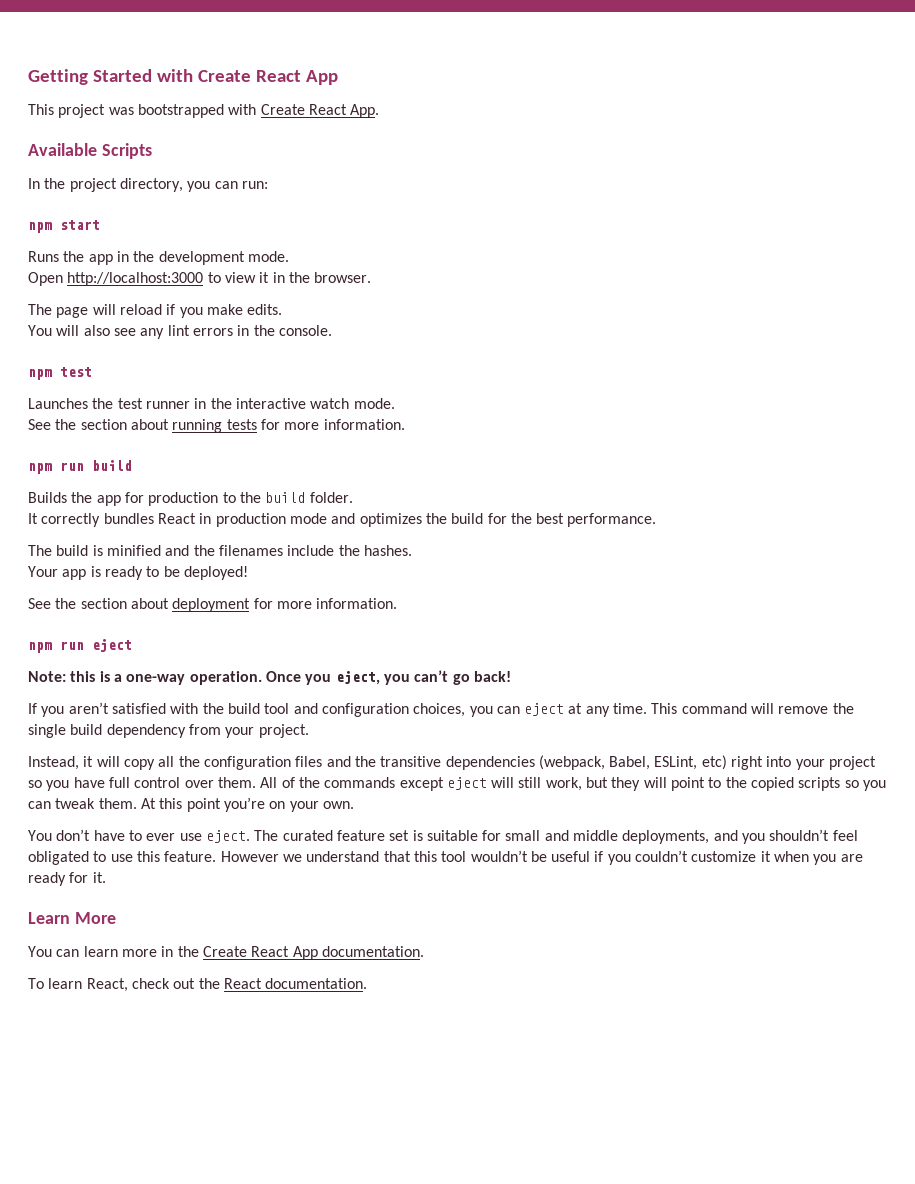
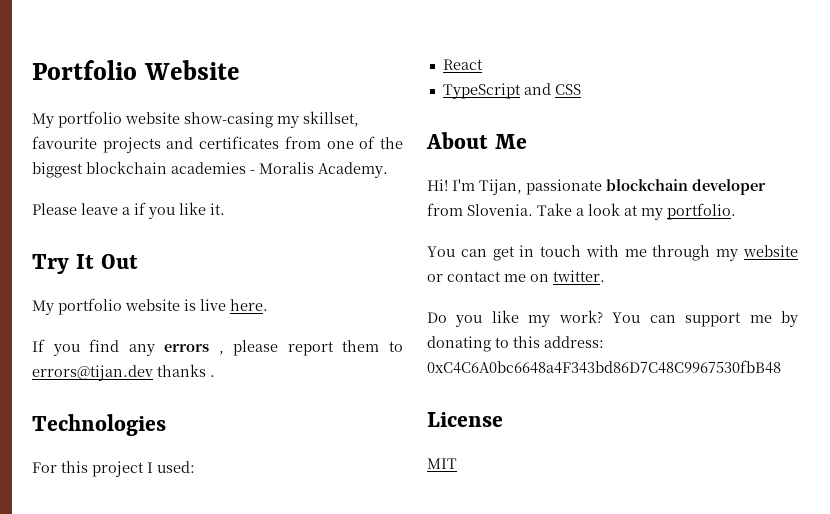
[28,69,338,85] [28,104,380,118] [28,143,152,159] [28,178,268,192] [28,220,100,233] [28,251,289,265] [28,272,372,286] [28,304,283,318] [28,325,332,339] [28,367,92,380] [28,398,395,409] [28,419,405,433] [28,460,132,474] [28,492,353,506] [28,513,657,527] [28,545,412,556] [28,566,248,580] [28,598,398,612] [28,639,132,653] [28,670,511,685] [28,702,854,717] [28,724,309,738] [28,755,877,770] [28,777,887,791] [28,797,354,812] [28,829,858,844] [28,850,863,865] [28,872,106,886] [28,912,116,924] [28,946,424,960] [28,978,368,992] Getting Started with Create React App // This project was bootstrapped with Create React App. // Available Scripts // In the project directory, you can run: // npm start // Runs the app in the development mode. // Open http://localhost:3000 to view it in the browser. // The page will reload if you make edits. // You will also see any lint errors in the console. // npm test // Launches the test runner in the interactive watch mode. // See the section about running tests for more information. // npm run build // Builds the app for production to the build folder. // It correctly bundles React in production mode and optimizes the build for the best performance. // The build is minified and the filenames include the hashes. // Your app is ready to be deployed! // See the section about deployment for more information. // npm run eject // Note: this is a one-way operation. Once you eject, you can’t go back! // If you aren’t satisfied with the build tool and configuration choices, you can eject at any time. This command will remove the single build dependency from your project. // Instead, it will copy all the configuration files and the transitive dependencies (webpack, Babel, ESLint, etc) right into your project so you have full control over them. All of the commands except eject will still work, but they will point to the copied scripts so you can tweak them. At this point you’re on your own. // You don’t have to ever use eject. The curated feature set is suitable for small and middle deployments, and you shouldn’t feel obligated to use this feature. However we understand that this tool wouldn’t be useful if you couldn’t customize it when you are ready for it. // Learn More // You can learn more in the Create React App documentation. // To learn React, check out the React documentation. -> [32,60,240,80] [32,111,359,128] [32,136,404,153] [32,161,388,178] [32,202,225,219] [32,254,138,274] [32,298,268,315] [32,339,403,356] [32,364,215,381] [32,414,166,436] [32,461,195,477] [442,59,483,70] [442,83,581,99] [426,132,527,149] [427,179,766,195] [427,203,736,220] [427,245,798,261] [427,270,605,282] [427,310,798,327] [427,336,604,352] [427,360,781,374] [427,412,503,427] [427,458,457,469] Portfolio Website // My portfolio website show-casing my skillset, favourite projects and certificates from one of the biggest blockchain academies - Moralis Academy. // Please leave a if you like it. // Try It Out // My portfolio website is live here. // If you find any errors , please report them to errors@tijan.dev thanks . // Technologies // For this project I used: // React // TypeScript and CSS // About Me // Hi! I'm Tijan, passionate blockchain developer from Slovenia. Take a look at my portfolio. // You can get in touch with me through my website or contact me on twitter. // Do you like my work? You can support me by donating to this address: 0xC4C6A0bc6648a4F343bd86D7C48C9967530fbB48 // License // MIT

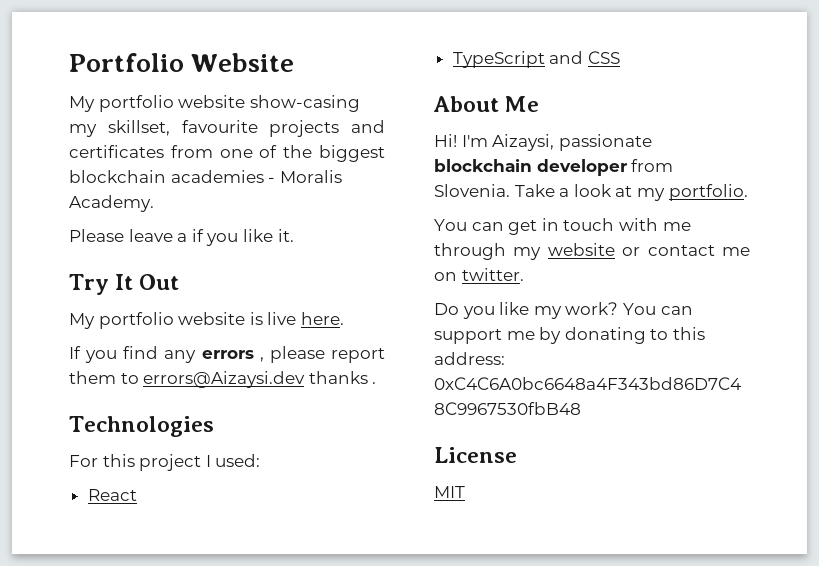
[32,365,153,381] errors@tijan.dev -> [143,371,306,388] errors@Aizaysi.dev
[479,179,522,195] Tijan, -> [492,134,555,151] Aizaysi,

